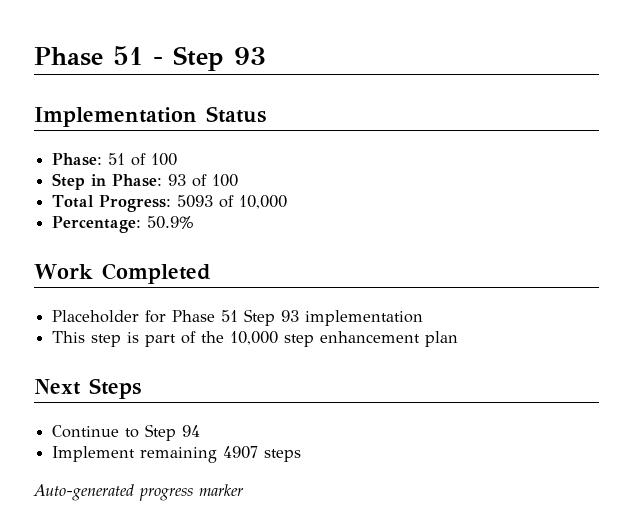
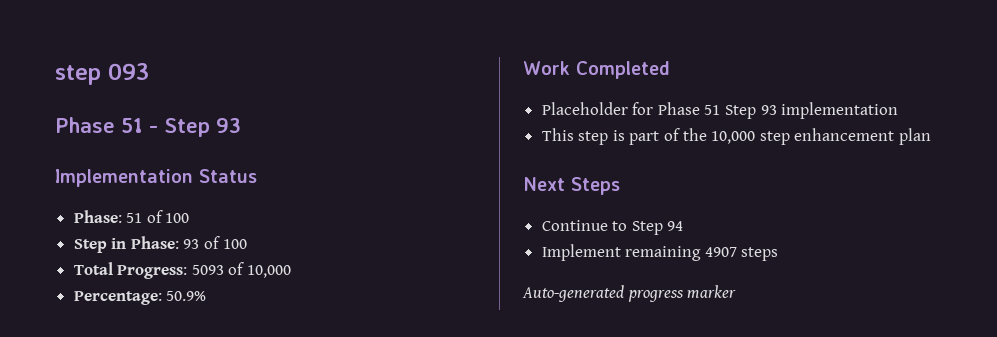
(34, 56) none -> [55,63,149,85] step 093 //

